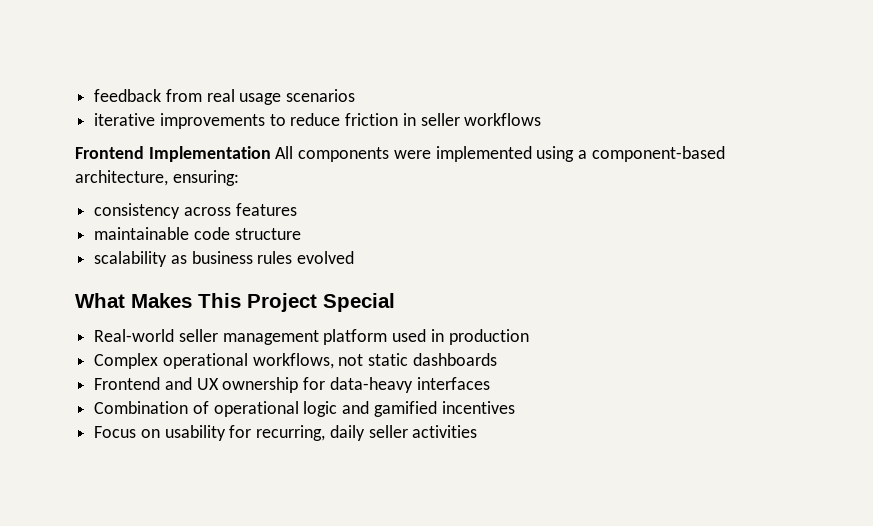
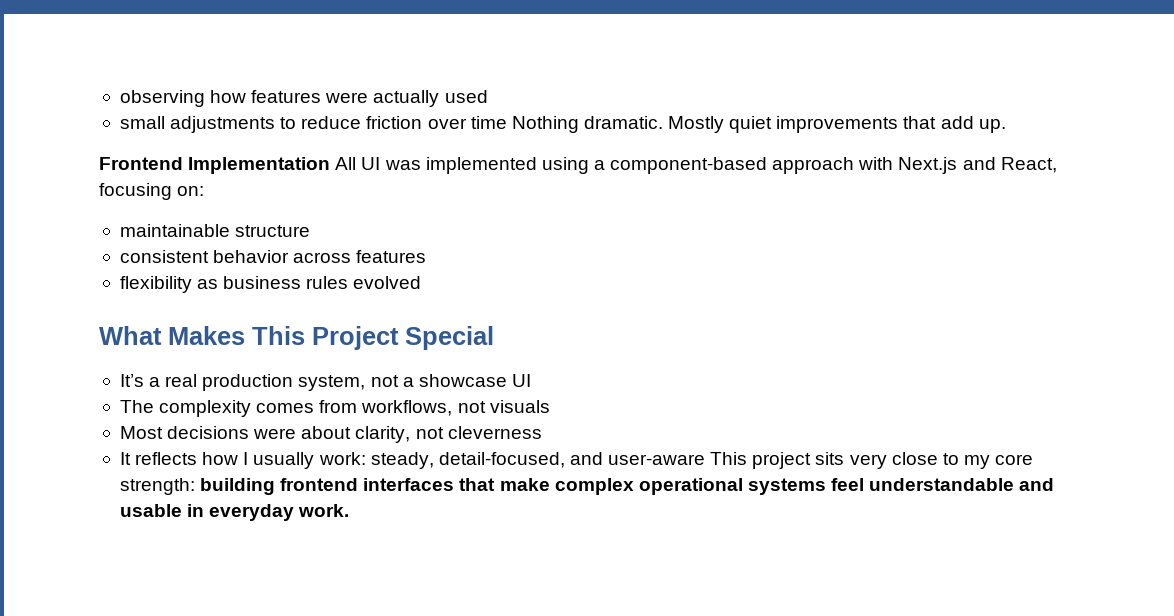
[94,89,356,105] [94,113,542,129] feedback from real usage scenarios // iterative improvements to reduce friction in seller workflows -> [119,90,488,107] [119,116,1006,133] observing how features were actually used // small adjustments to reduce friction over time Nothing dramatic. Mostly quiet improvements that add up.
[298,147,431,162] components were -> [361,157,421,170] UI was
[75,170,239,186] [94,203,297,219] [94,227,301,240] [94,251,168,267] architecture, ensuring: // consistency across features // maintainable code structure // scalability -> [772,157,1057,174] [99,183,205,200] [119,224,311,237] [119,250,427,263] [119,276,192,293] approach with Next.js and React, focusing on: // maintainable structure // consistent behavior across features // flexibility
[94,329,529,345] [94,353,497,369] [94,377,490,393] [94,401,515,417] [94,425,478,441] Real-world seller management platform used in production // Complex operational workflows, not static dashboards // Frontend and UX ownership for data-heavy interfaces // Combination of operational logic and gamified incentives // Focus on usability for recurring, daily seller activities -> [119,374,531,391] [119,400,550,417] [119,426,542,443] [119,452,1034,469] [119,478,1055,495] [119,504,350,521] It’s a real production system, not a showcase UI // The complexity comes from workflows, not visuals // Most decisions were about clarity, not cleverness // It reflects how I usually work: steady, detail-focused, and user-aware This project sits very close to my core strength: building frontend interfaces that make complex operational systems feel understandable and usable in everyday work.

